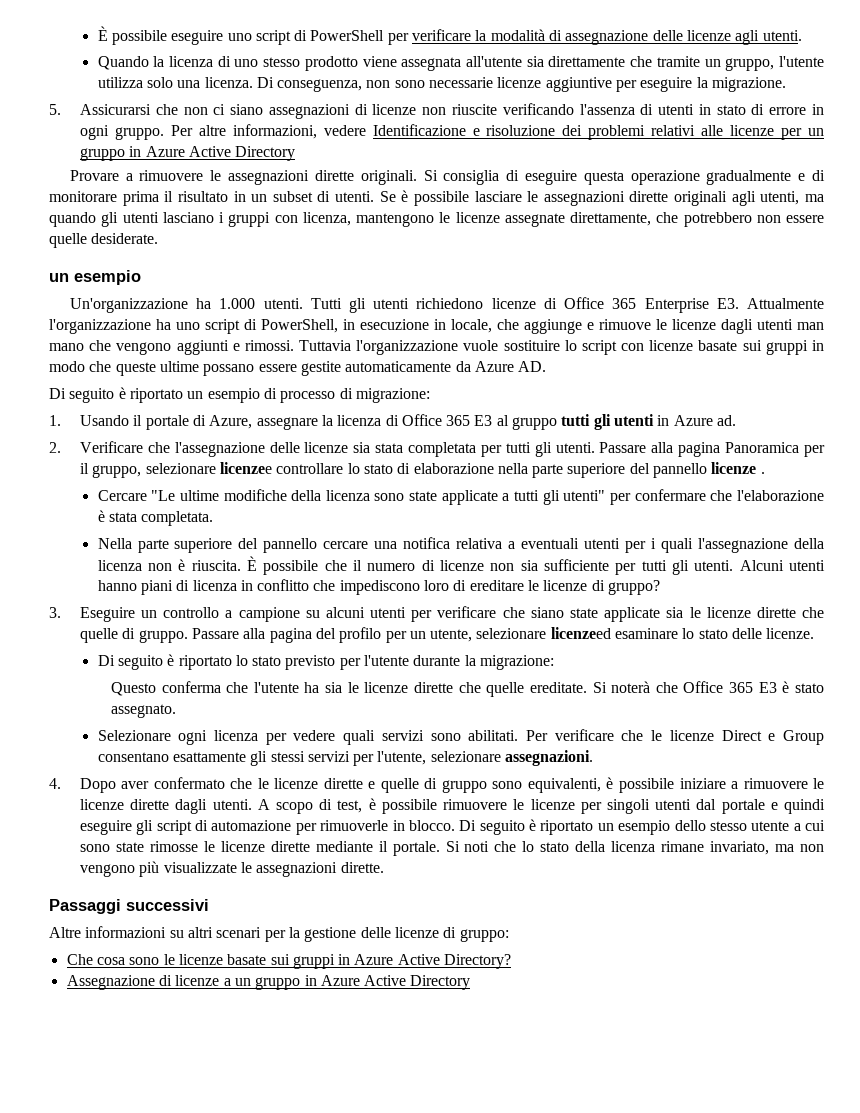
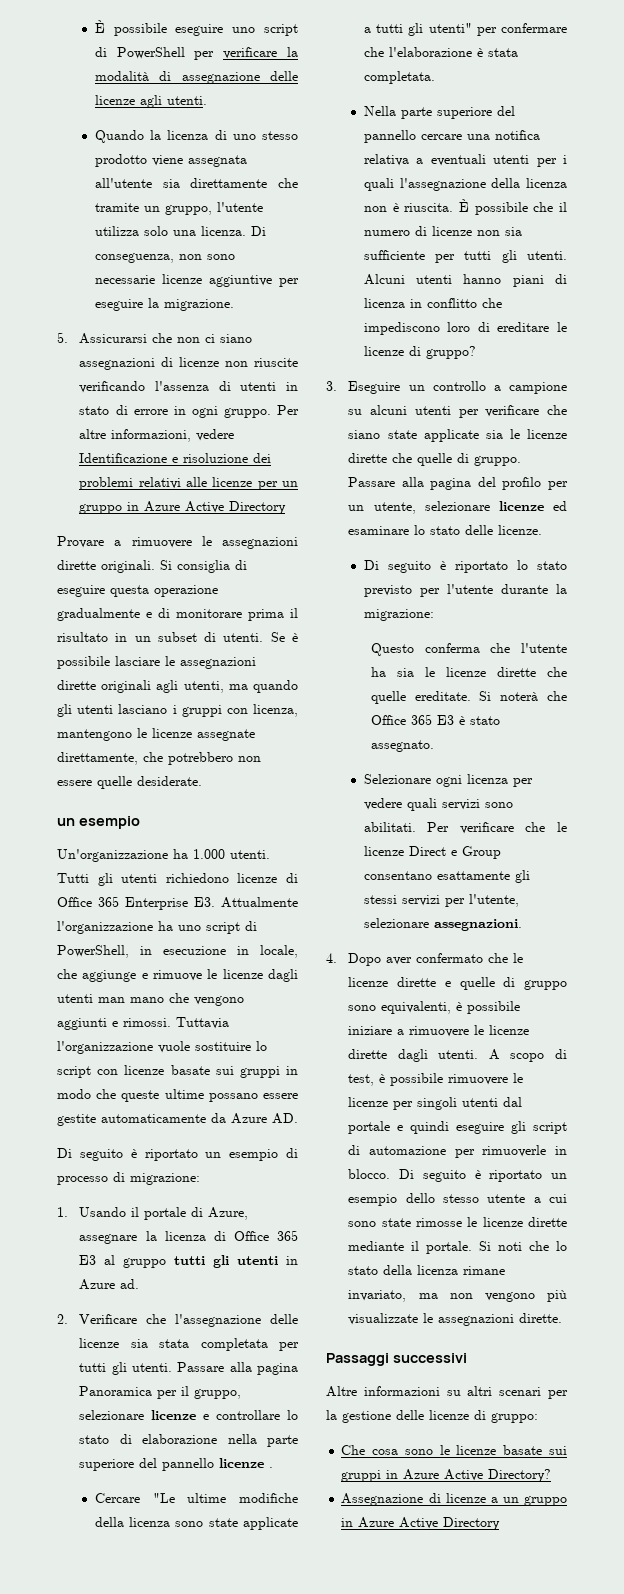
[219,462,272,474] licenzee -> [151,1410,210,1420] licenze e
[550,627,611,639] licenzeed -> [498,501,567,511] licenze ed

